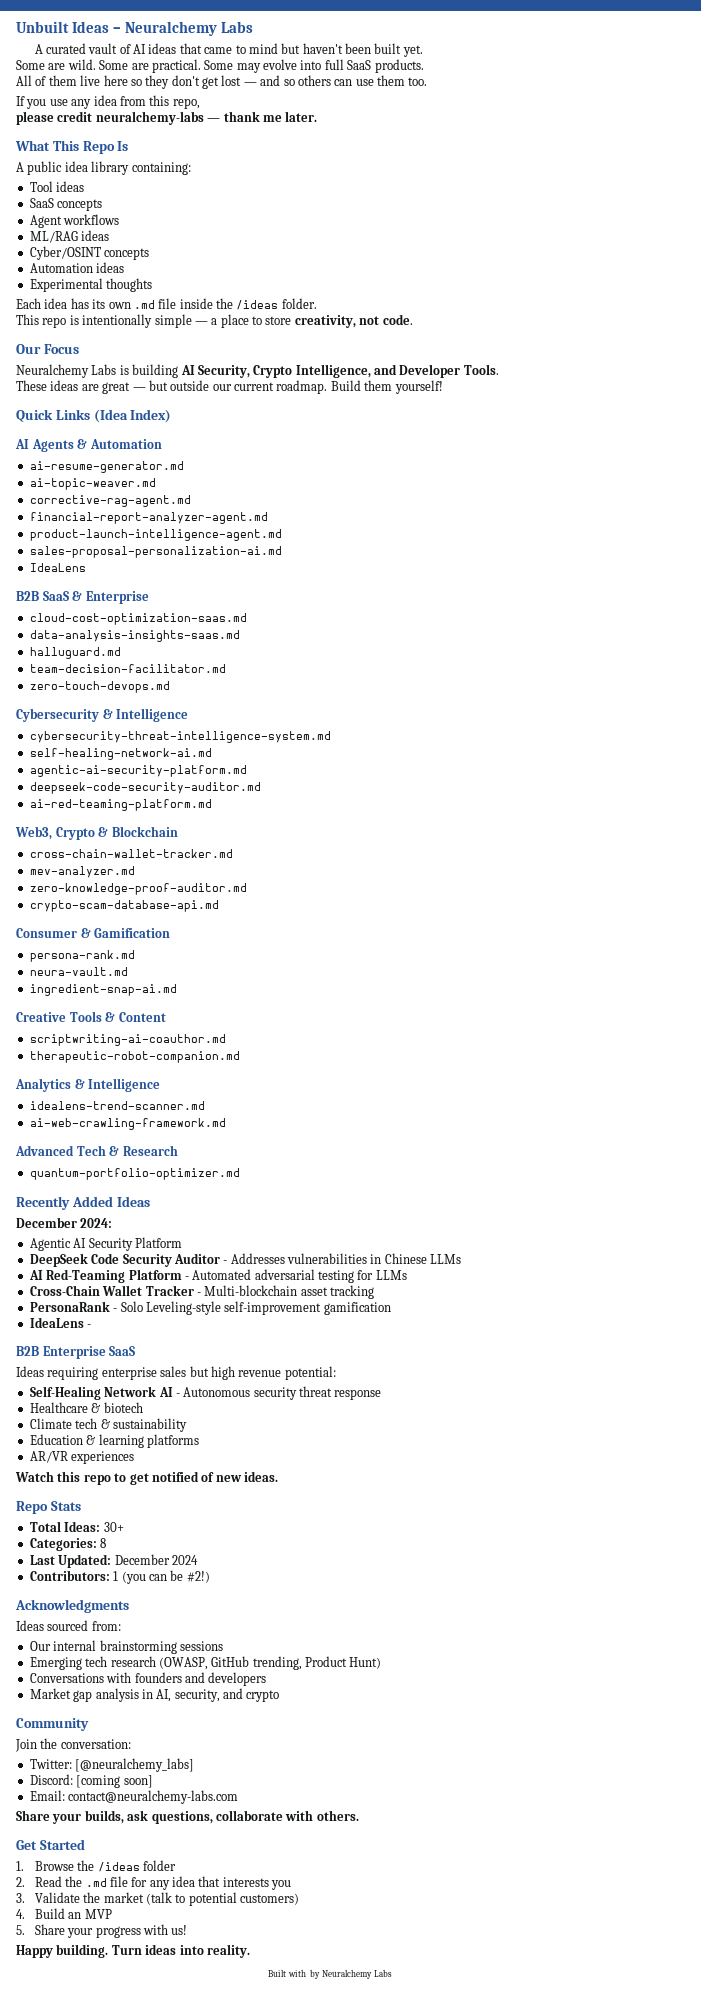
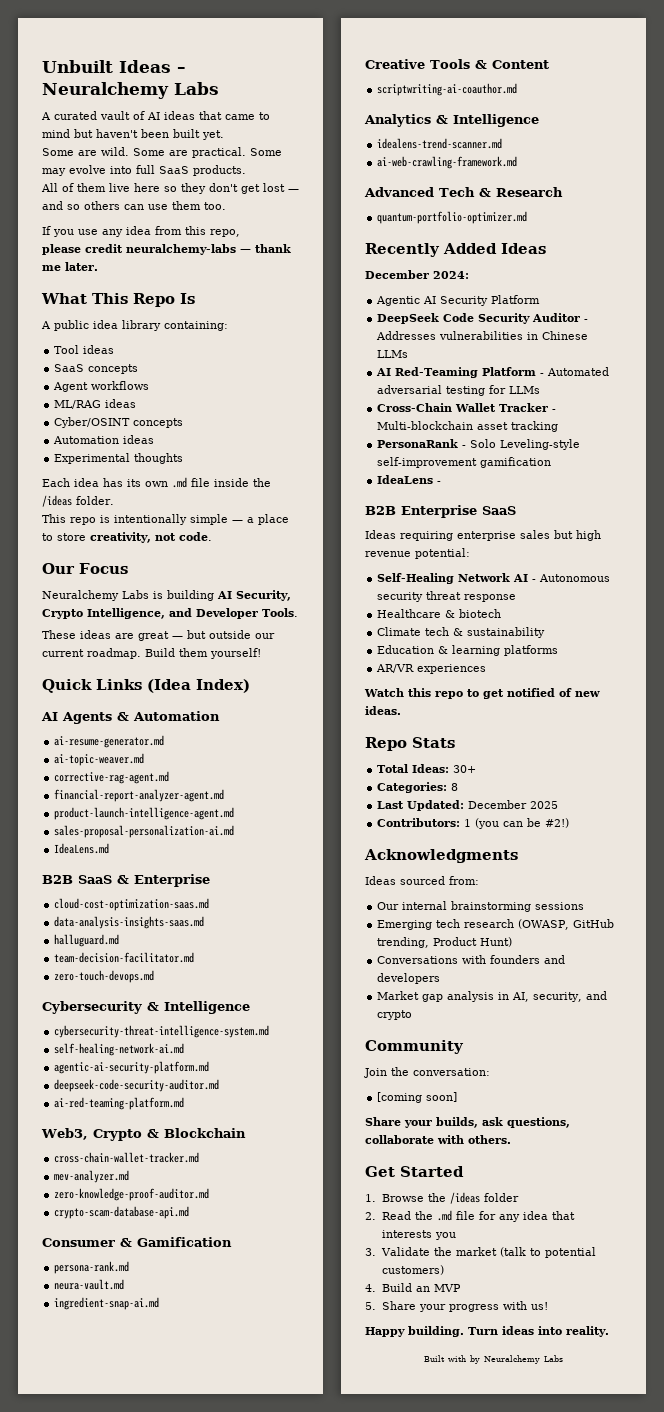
[29,563,86,572] IdeaLens -> [54,843,110,854] IdeaLens.md
[29,1051,240,1063] // therapeutic-robot-companion.md -> (518, 89) none
[171,1555,198,1565] 2024 -> [530,801,559,809] 2025
[29,1758,195,1772] [29,1774,73,1785] Twitter: [@neuralchemy_labs] // Discord: -> (490, 1072) none
[29,1790,239,1804] // Email: contact@neuralchemy-labs.com -> (458, 1097) none

